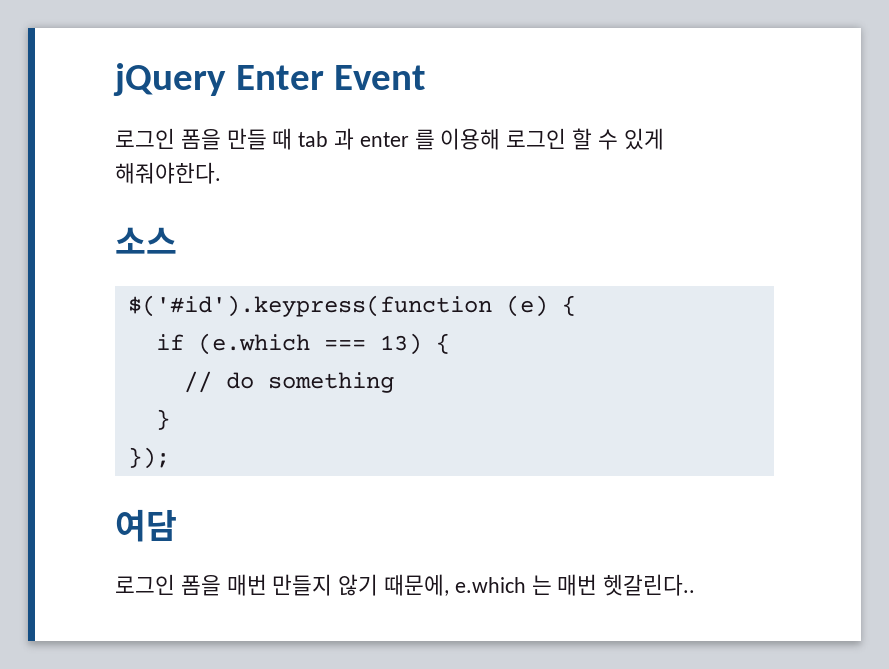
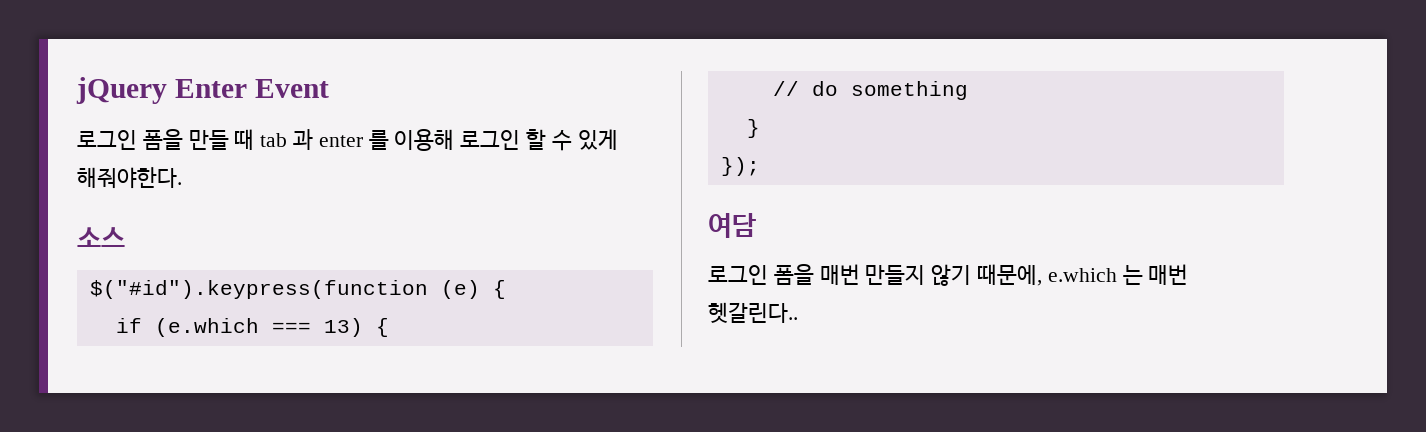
[127,295,492,317] $('#id').keypress(function -> [89,280,428,299] $("#id").keypress(function

